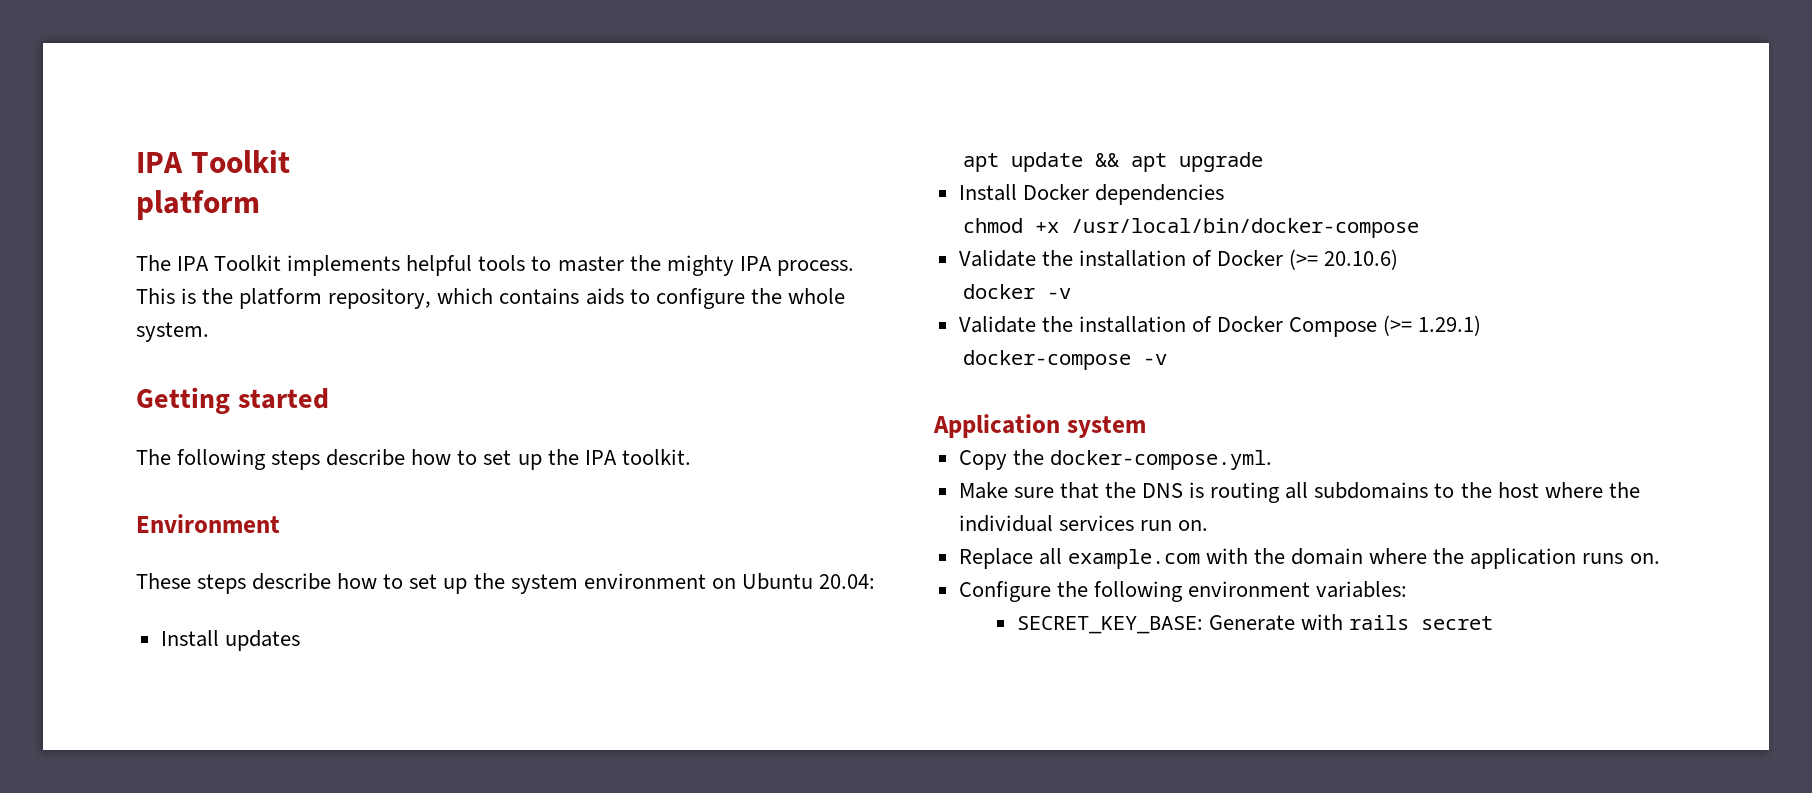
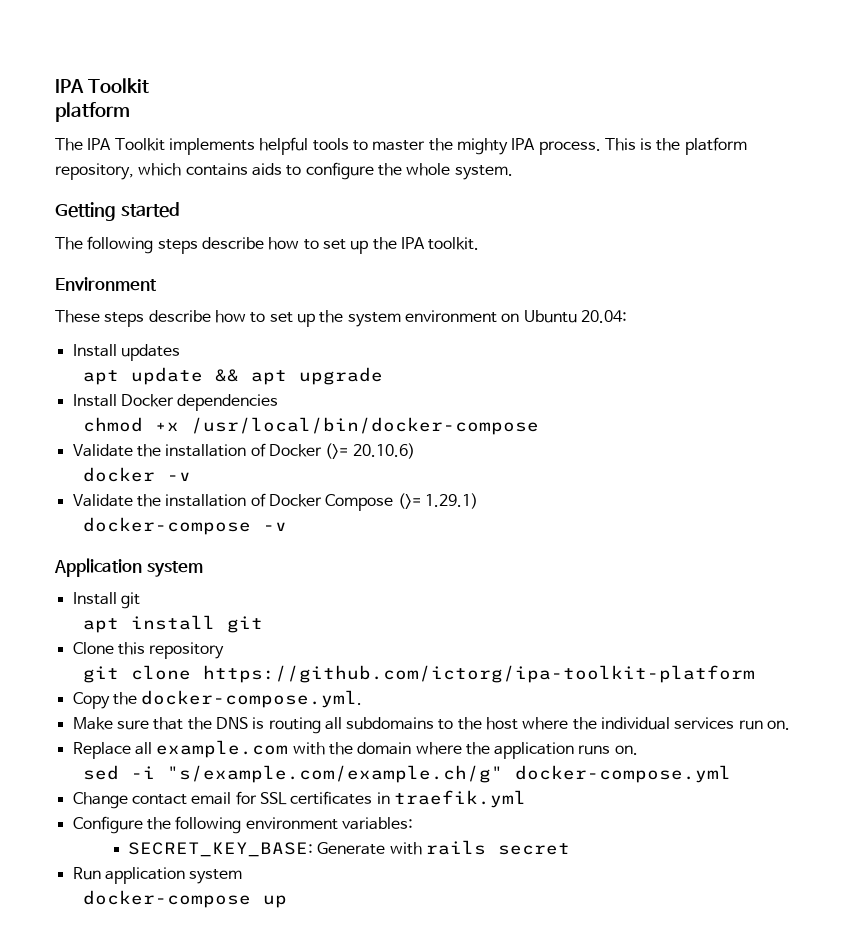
(1146, 427) none -> [72,592,140,609] [82,615,263,633] [72,642,225,659] [82,665,755,683] // Install git // apt install git // Clone this repository // git clone https://github.com/ictorg/ipa-toolkit-platform
(1660, 558) none -> [82,765,731,783] [72,790,526,809] // sed -i "s/example.com/example.ch/g" docker-compose.yml // Change contact email for SSL certificates in traefik.yml
(1494, 623) none -> [72,867,243,884] [82,890,287,908] // Run application system // docker-compose up

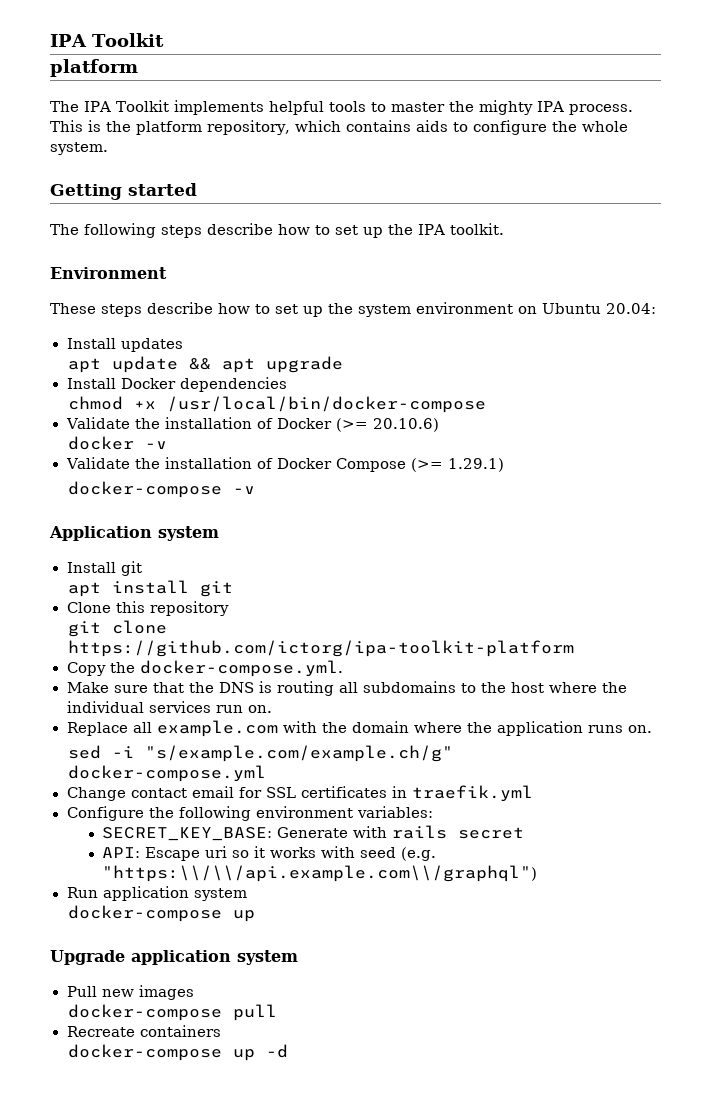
(570, 849) none -> [102,846,437,861] [102,865,538,882] // API: Escape uri so it works with seed (e.g. "https:\\/\\/api.example.com\\/graphql")
(287, 901) none -> [50,950,298,965] [66,985,194,1000] [67,1004,277,1021] [66,1025,221,1037] [67,1044,288,1061] // Upgrade application system // Pull new images // docker-compose pull // Recreate containers // docker-compose up -d

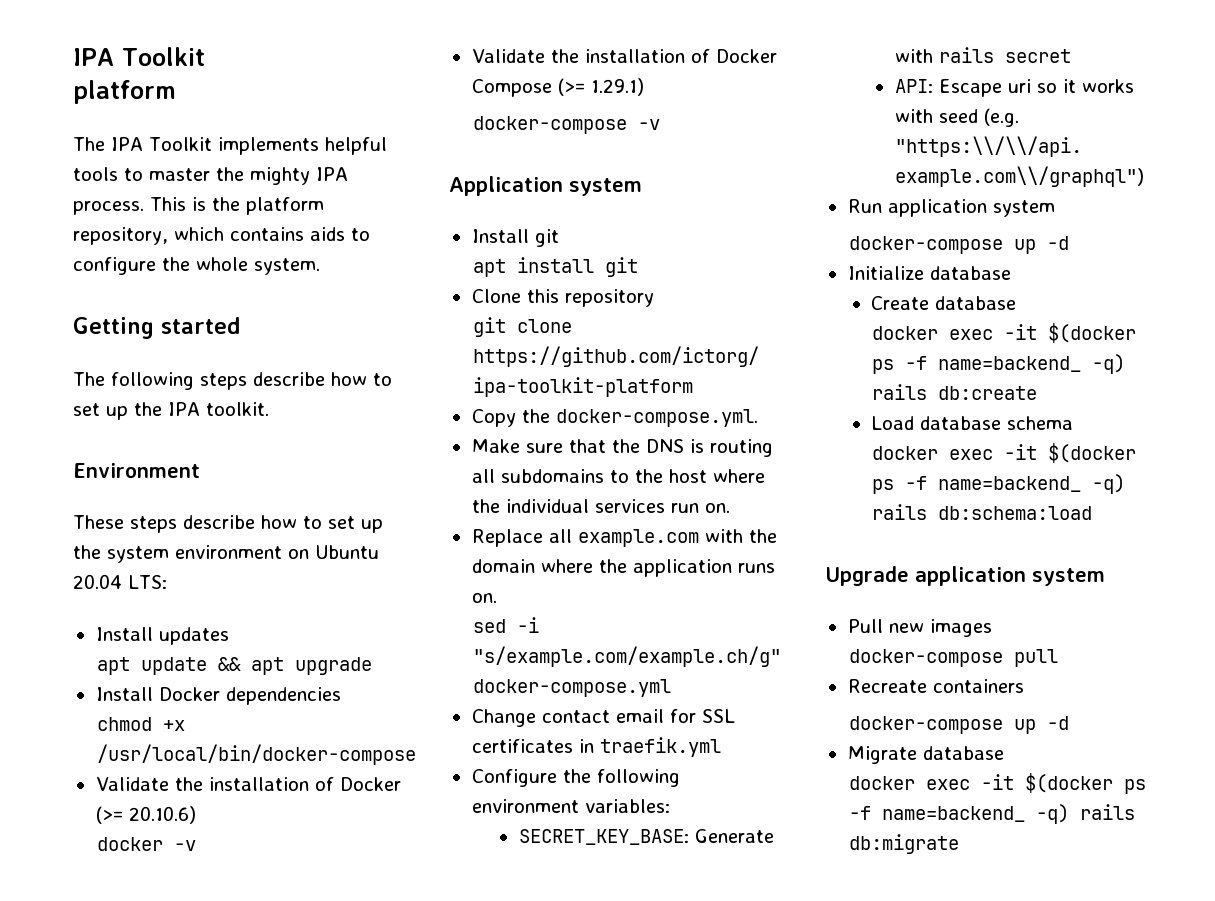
[606,303,656,314] 20.04: -> [73,574,167,589] 20.04 LTS:
(255, 916) none -> [1046,236,1069,250] [847,266,1011,280] [871,296,1017,310] [872,323,1137,343] [872,354,1126,374] [872,384,1038,400] [871,416,1074,430] [872,443,1137,463] [872,474,1126,494] [872,504,1093,520] -d // Initialize database // Create database // docker exec -it $(docker ps -f name=backend_ -q) rails db:create // Load database schema // docker exec -it $(docker ps -f name=backend_ -q) rails db:schema:load
(288, 1051) none -> [847,746,1004,764] [848,773,1146,794] [848,804,1135,824] [848,834,959,854] // Migrate database // docker exec -it $(docker ps -f name=backend_ -q) rails db:migrate

